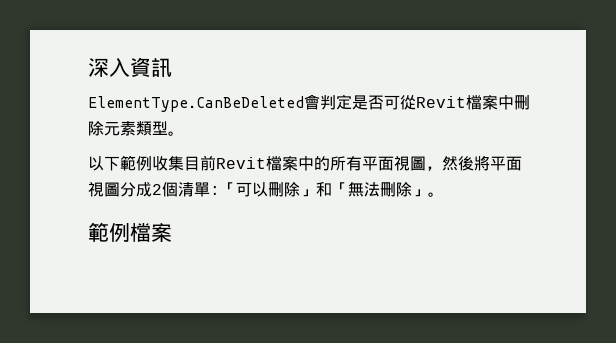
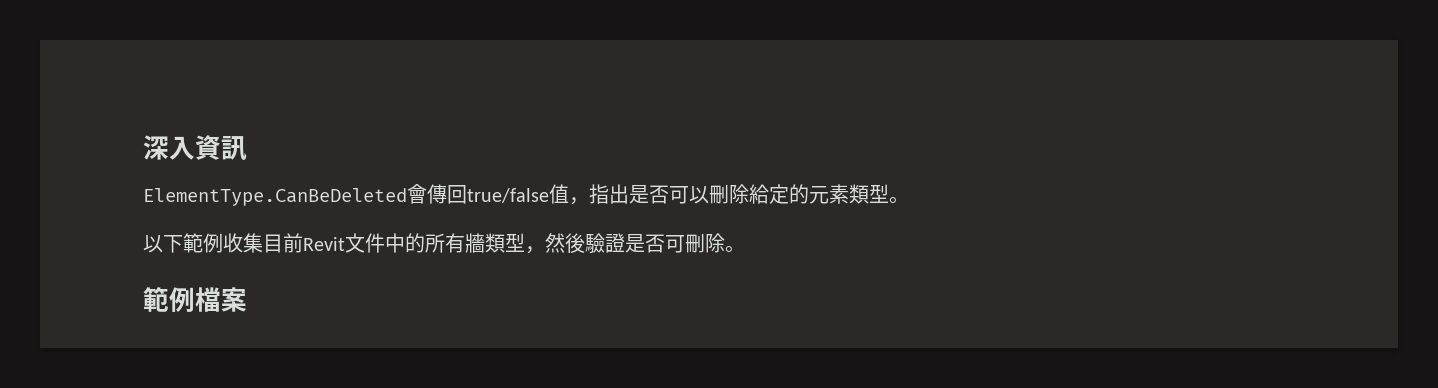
[320,94,530,110] [88,121,104,136] 判定是否可從Revit檔案中刪除 -> [427,184,809,205] 傳回true/false值，指出是否可以刪除給定的
[266,156,298,171] 檔案 -> [345,233,385,253] 文件
[362,155,522,171] [88,181,428,197] 平面視圖，然後將平面視圖分成2個清單:「可以刪除」和「無法刪除」 -> [465,233,725,254] 牆類型，然後驗證是否可刪除

